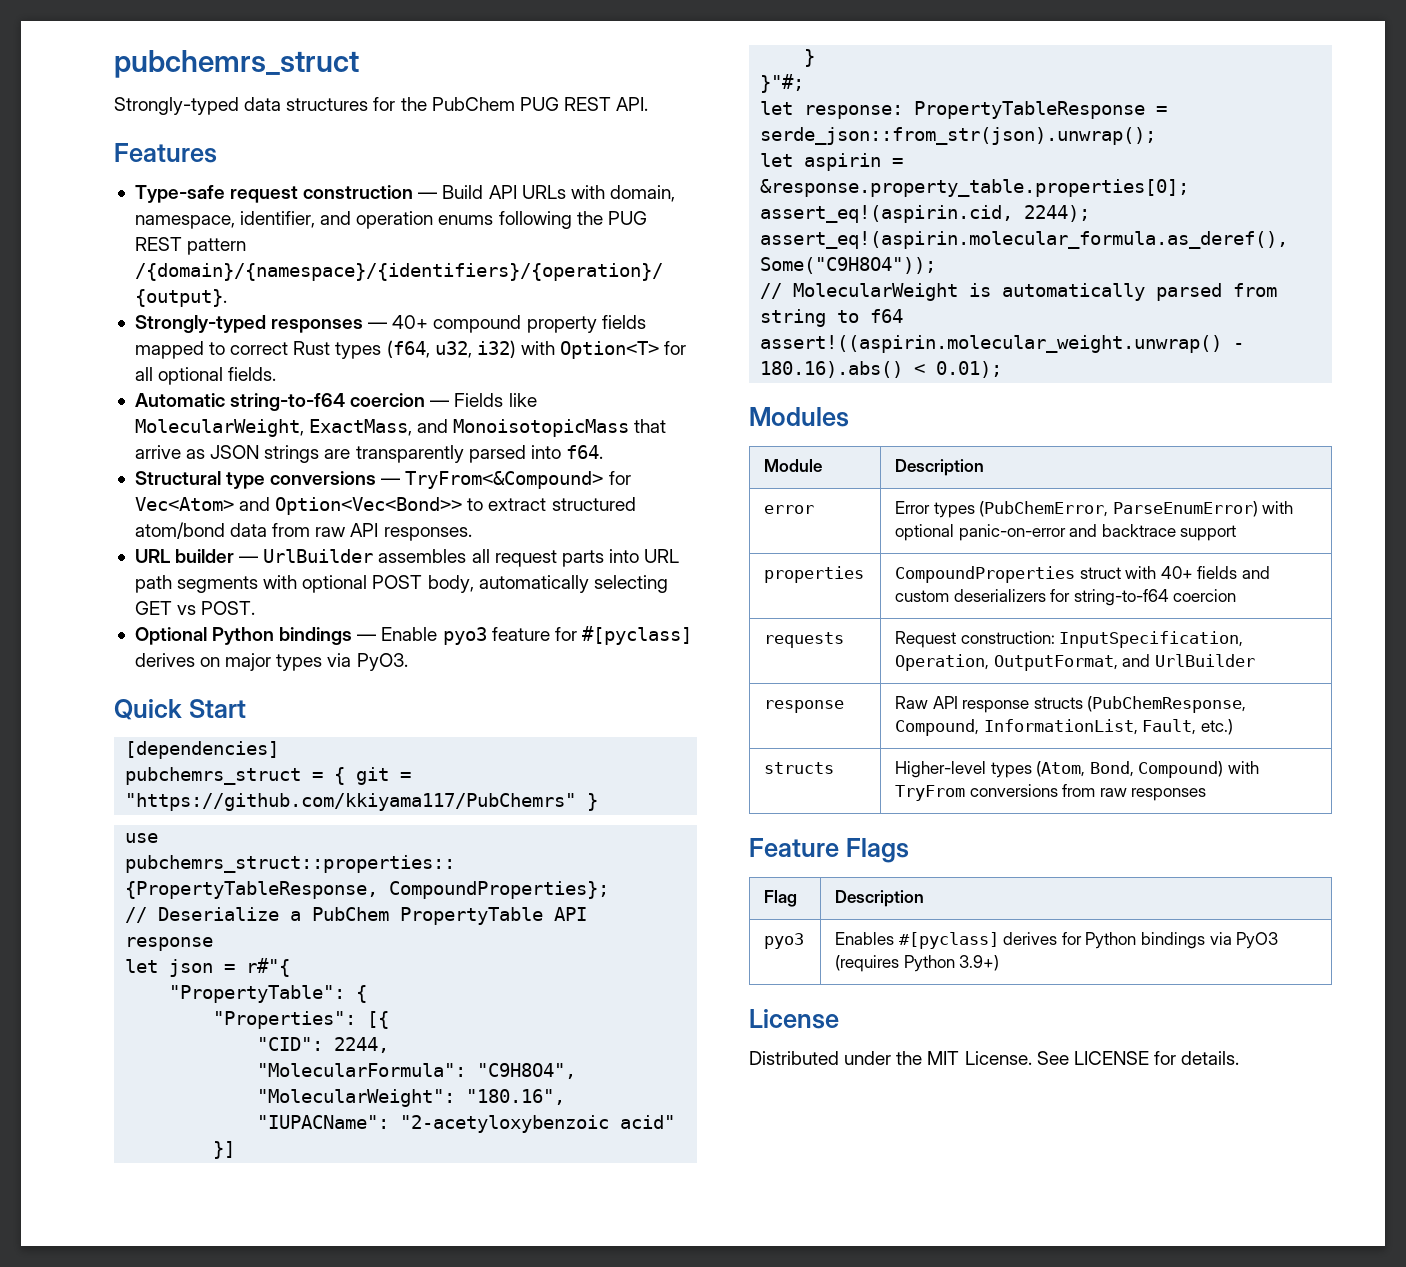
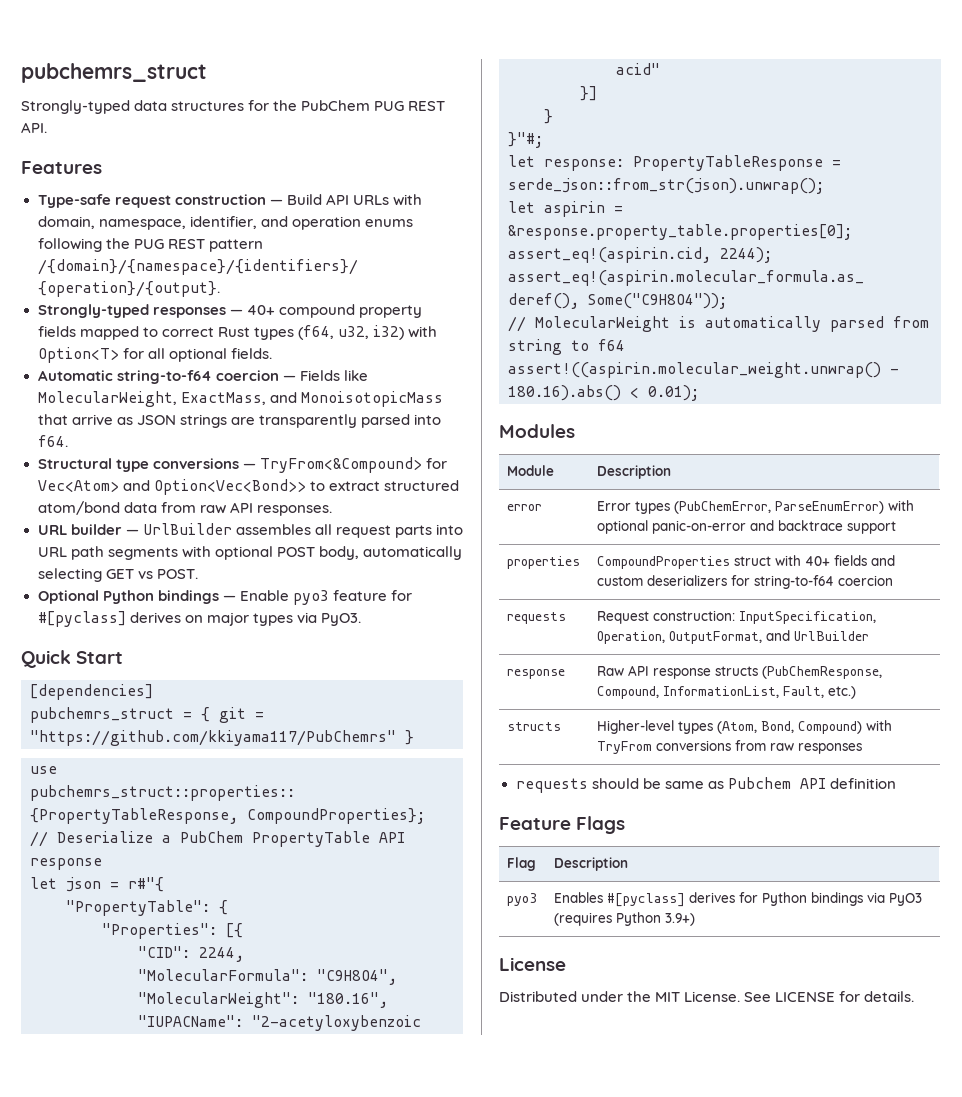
(1207, 794) none -> [515,777,896,793] // requests should be same as Pubchem API definition

